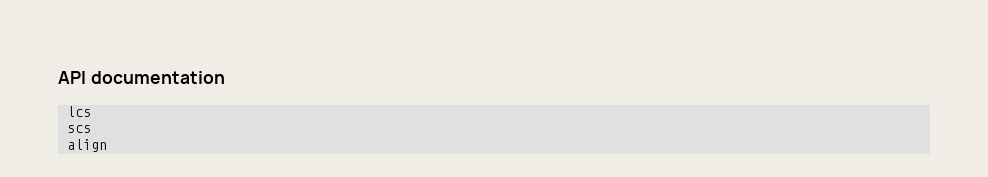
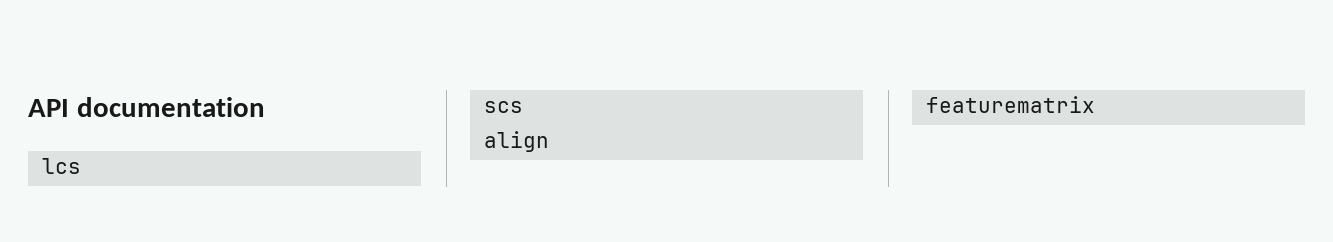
(107, 145) none -> [925,96,1095,113] // featurematrix

